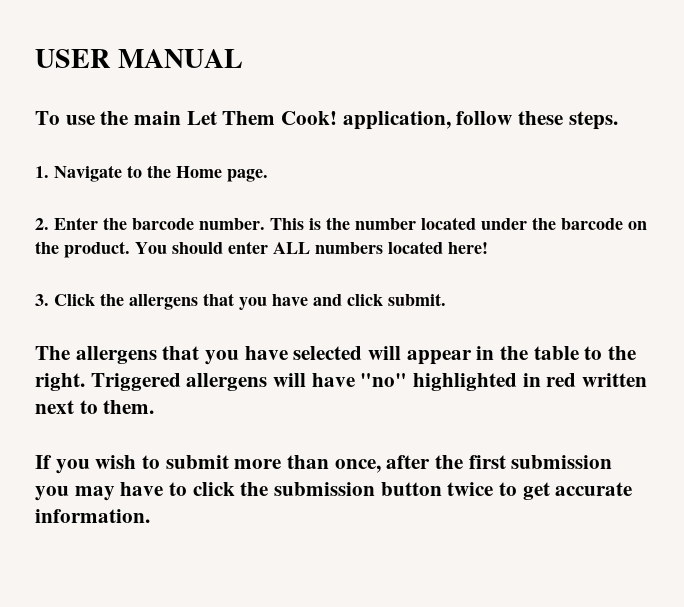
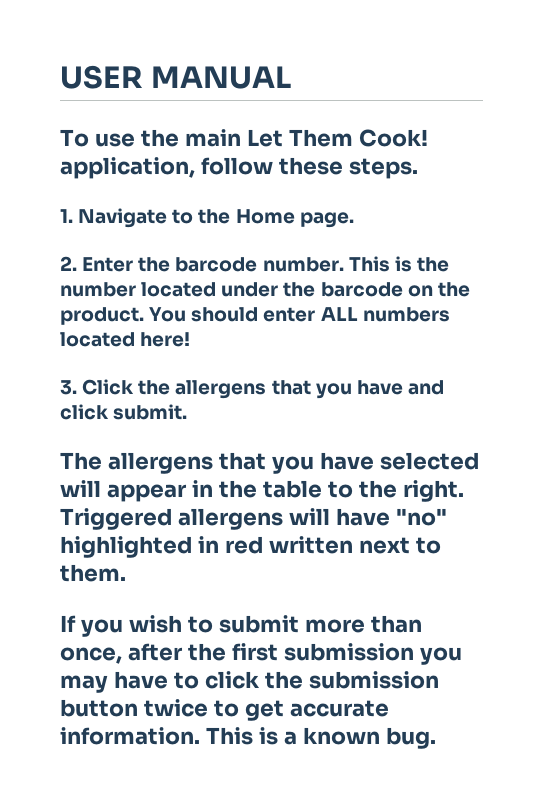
(150, 516) none -> [205,727,436,749] This is a known bug.

